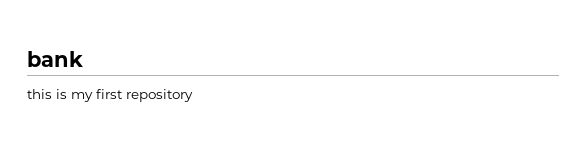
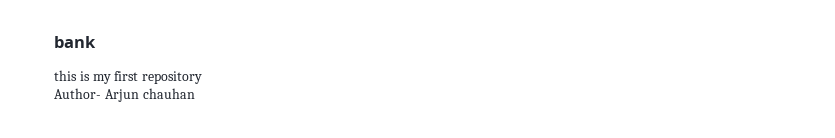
(193, 95) none -> [54,88,195,102] // Author- Arjun chauhan

